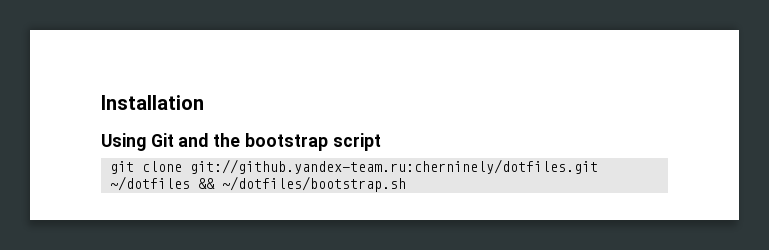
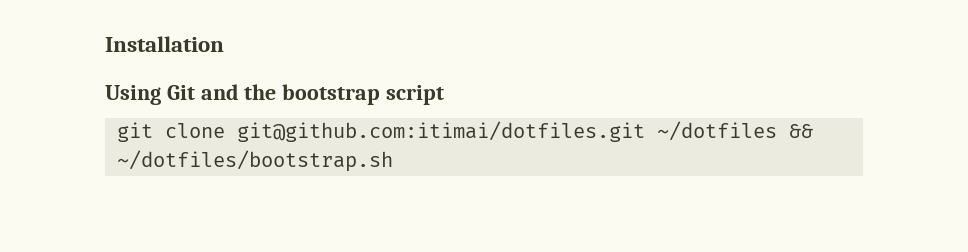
[189,159,598,174] git://github.yandex-team.ru:cherninely/dotfiles.git -> [237,121,646,142] git@github.com:itimai/dotfiles.git

